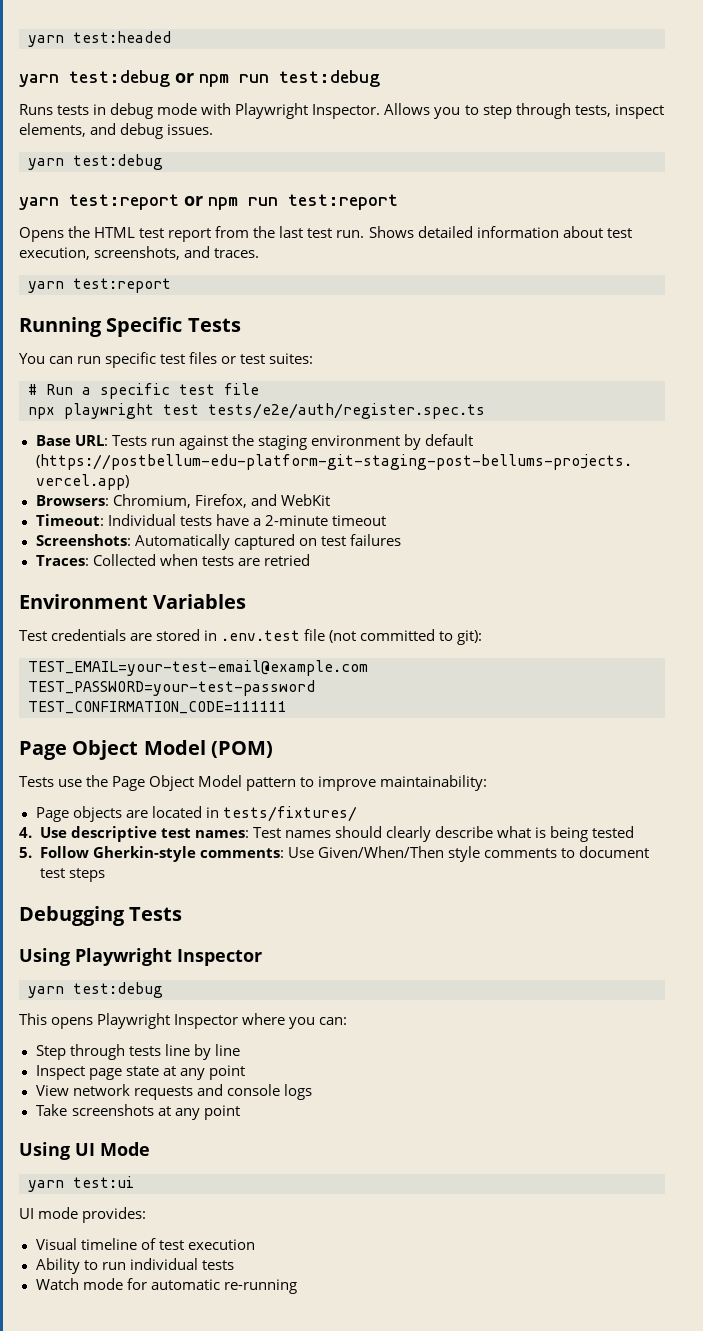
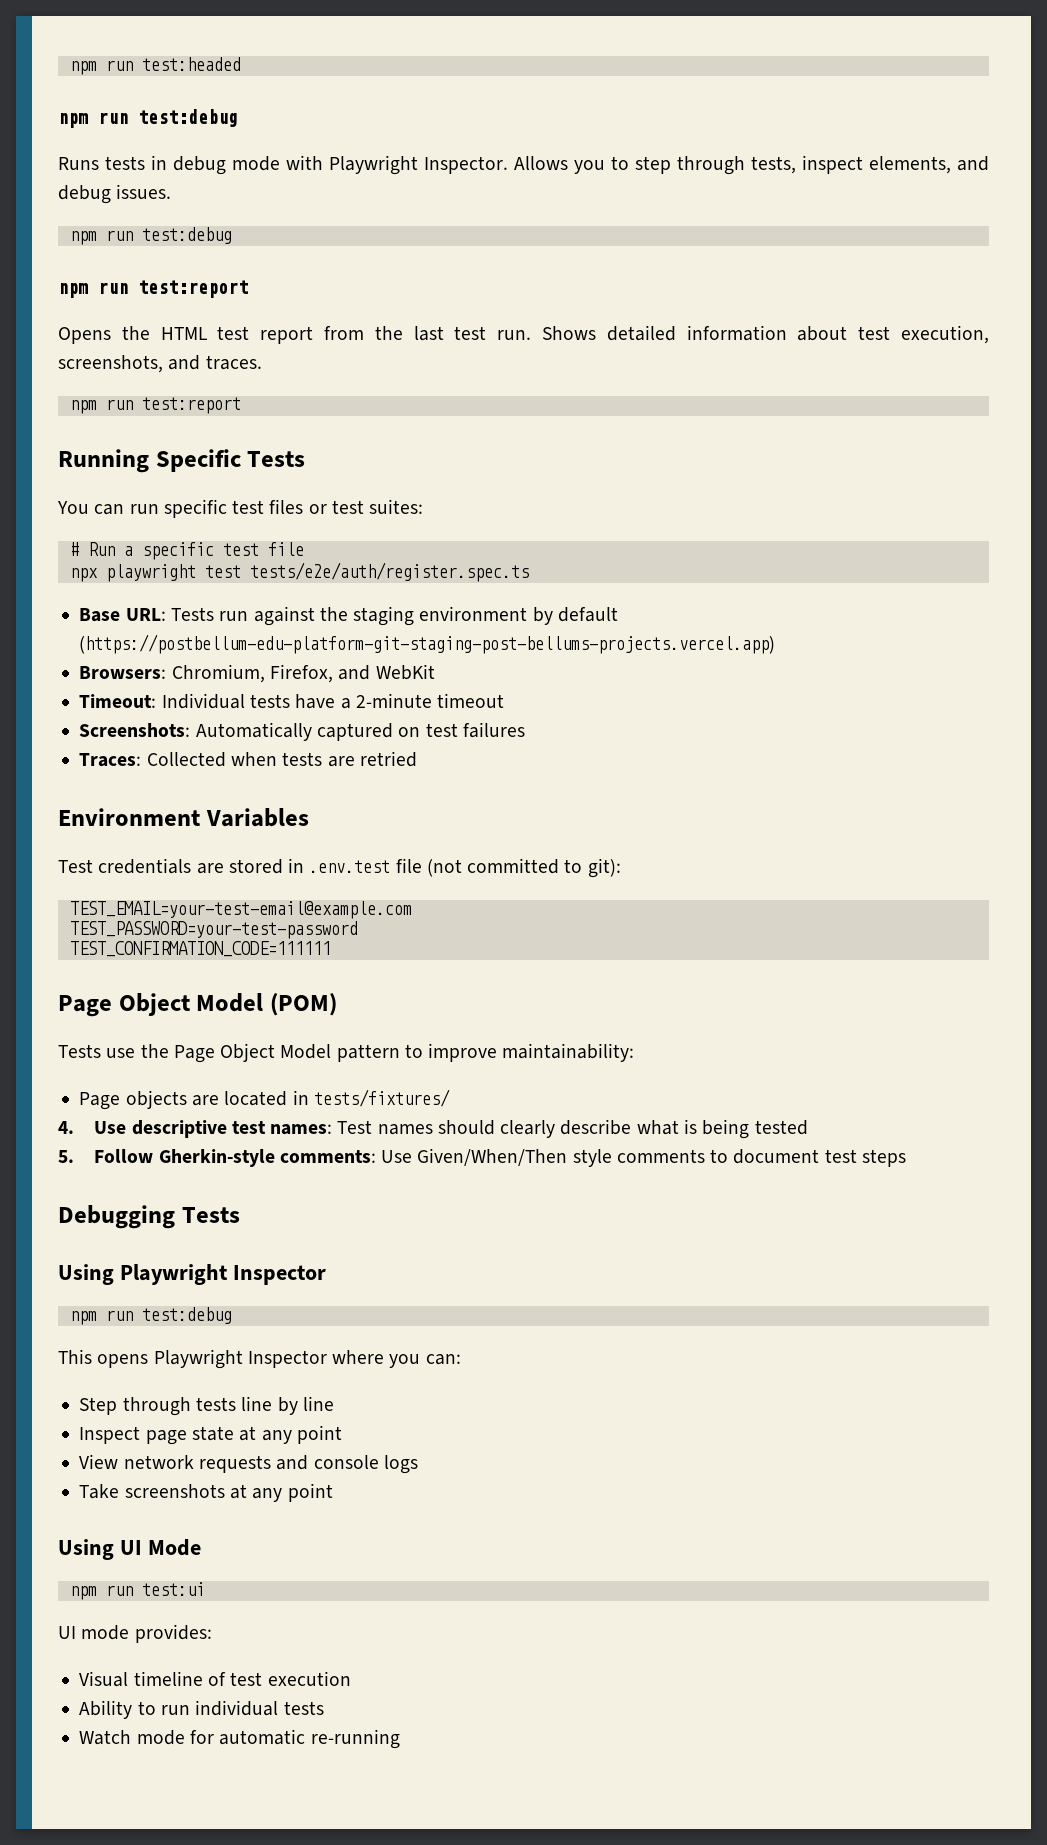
[28,35,64,47] yarn -> [69,60,133,75] npm run
[19,70,194,87] yarn test:debug or -> (241, 64) none
[28,154,163,170] [19,194,203,210] yarn test:debug // yarn test:report or -> [69,227,232,245] npm run test:debug //
[28,281,64,293] yarn -> [69,399,133,414] npm run
[28,986,64,998] yarn -> [69,1310,133,1325] npm run
[28,1180,64,1192] yarn -> [69,1585,133,1600] npm run

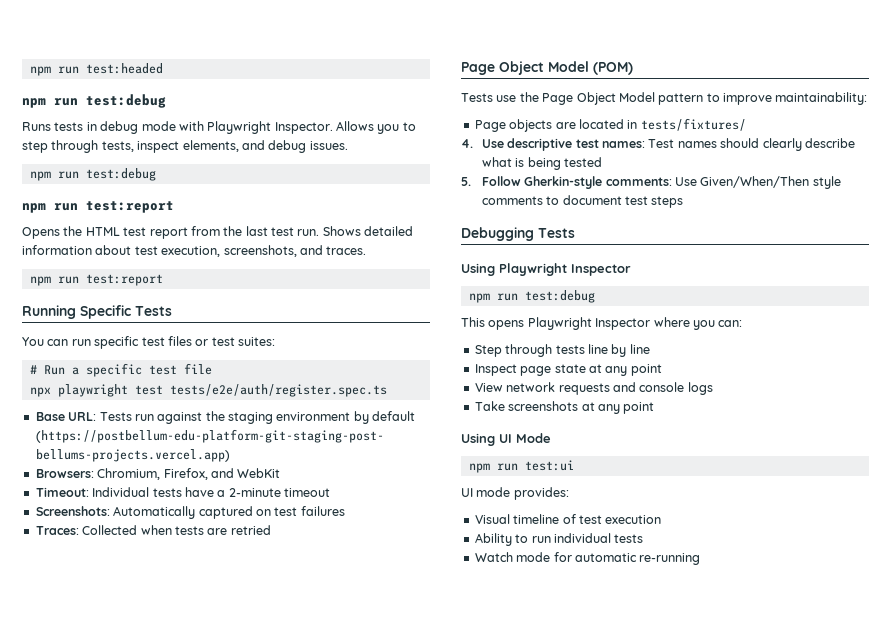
[58,808,309,827] [58,858,621,878] [69,901,412,919] [69,921,358,939] [69,941,331,957] // Environment Variables // Test credentials are stored in .env.test file (not committed to git): // TEST_EMAIL=your-test-email@example.com // TEST_PASSWORD=your-test-password // TEST_CONFIRMATION_CODE=111111 -> (271, 530) none

